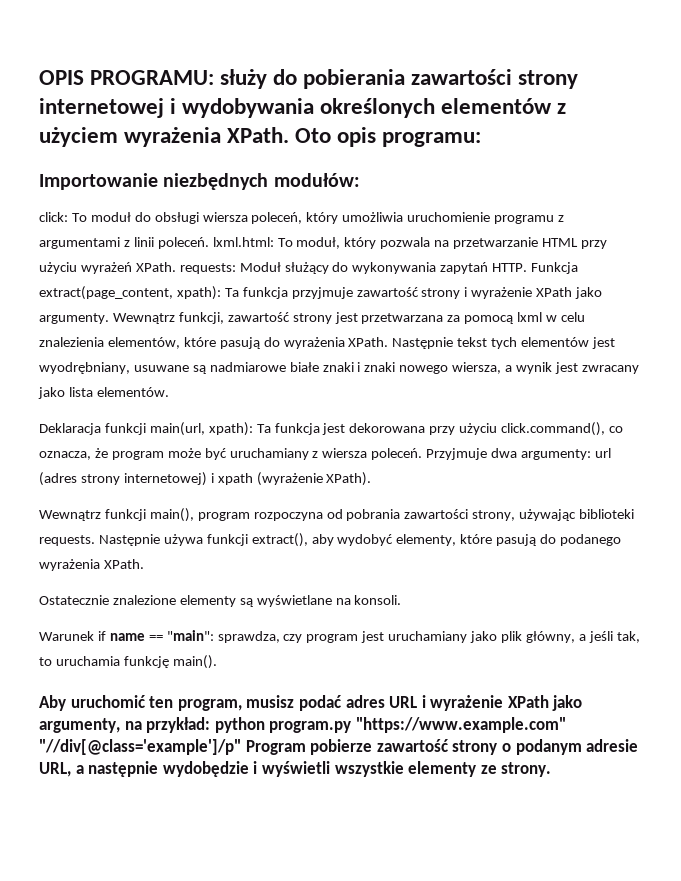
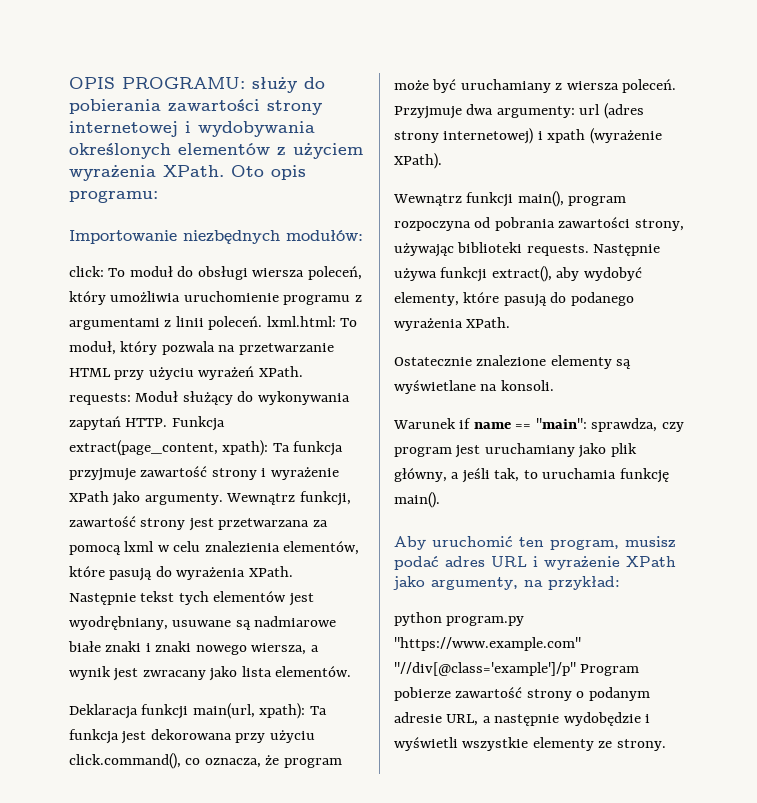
(211, 725) none -> (620, 583) //

